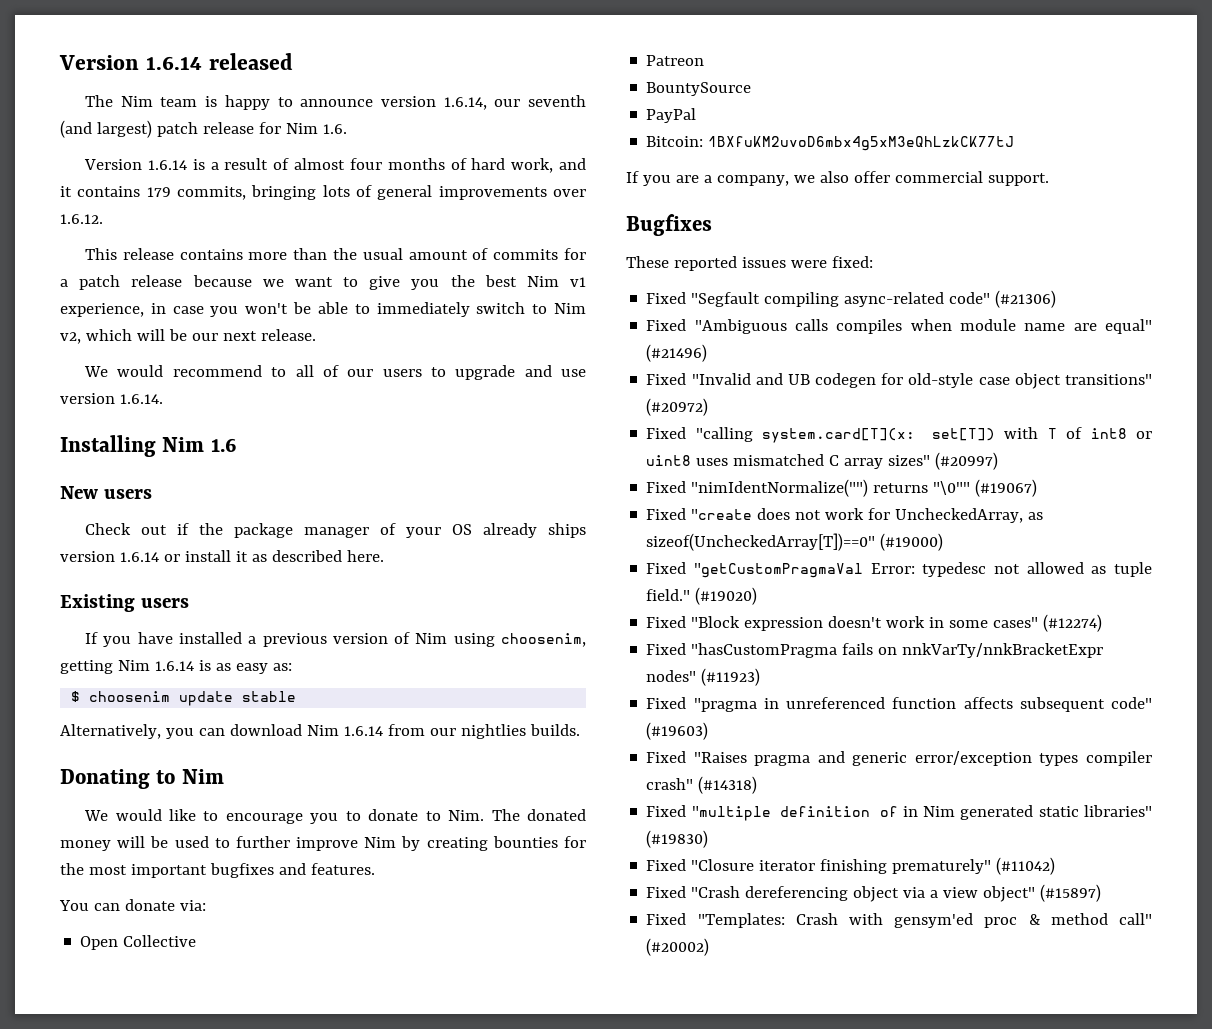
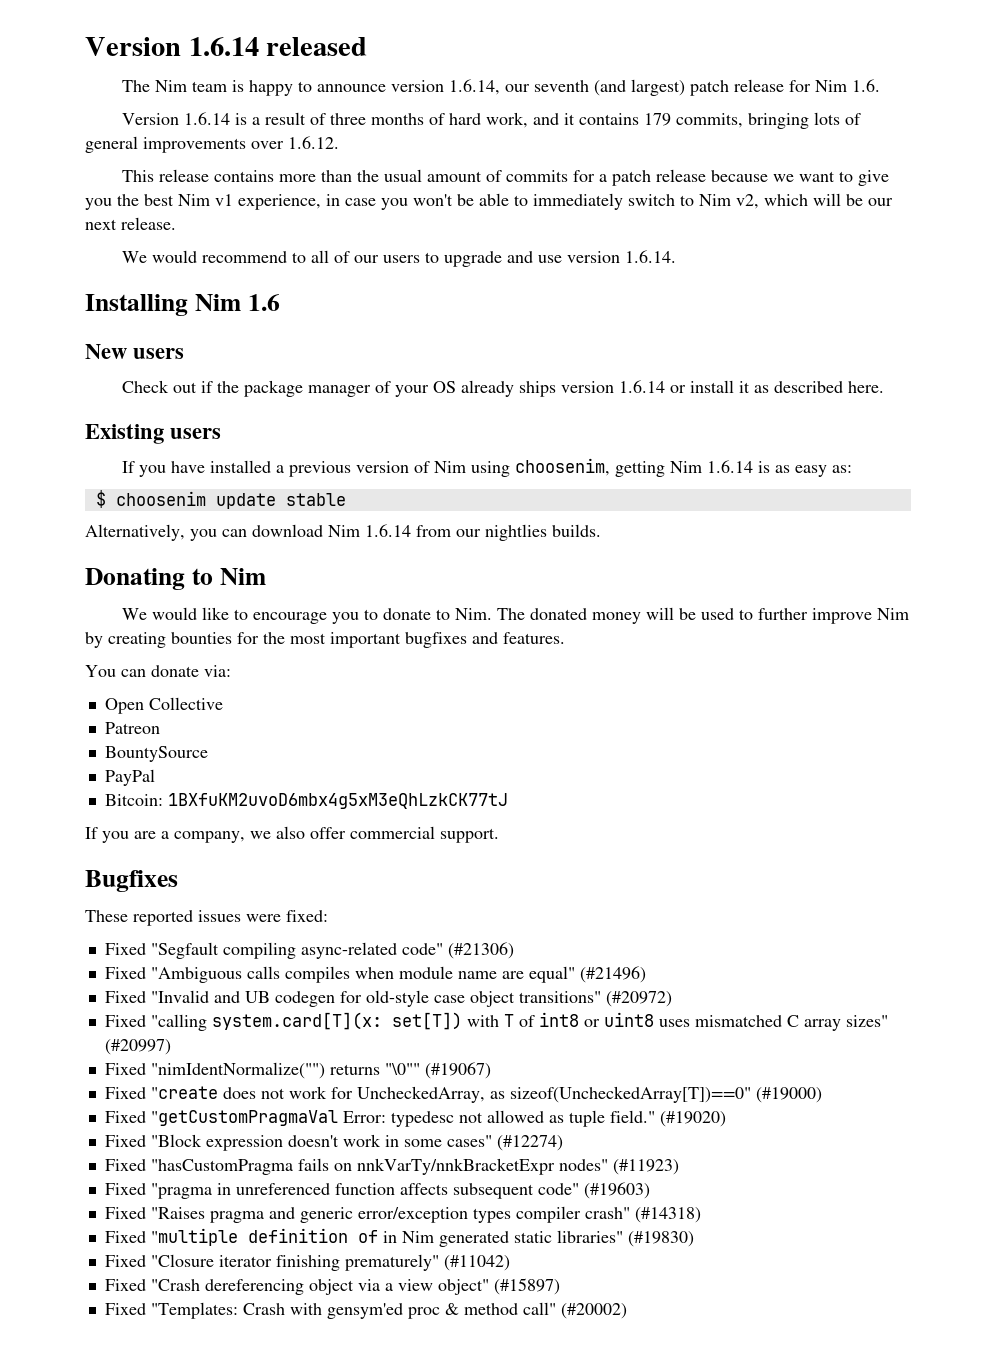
[294,158,382,170] almost four -> [330,113,367,125] three

